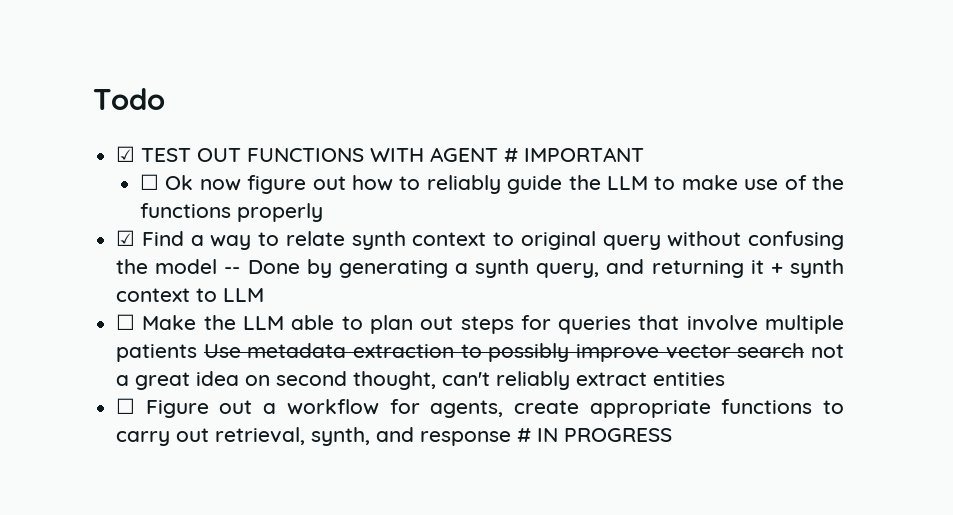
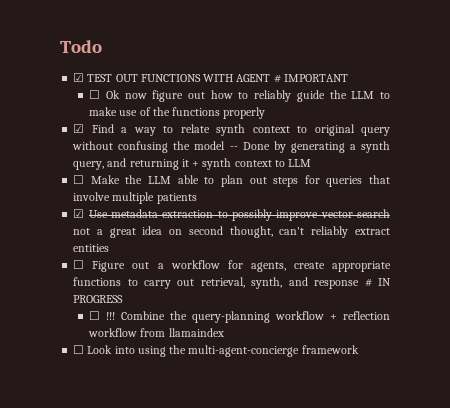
(198, 353) none -> [73,209,85,218] // ☑
(673, 435) none -> [89,311,390,323] [88,328,224,337] [73,345,359,357] // ☐ !!! Combine the query-planning workflow + reflection workflow from llamaindex // ☐ Look into using the multi-agent-concierge framework

